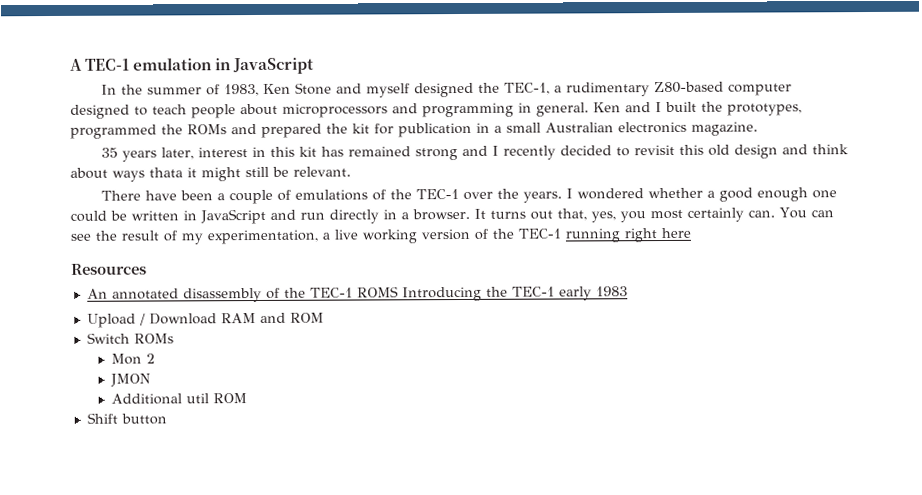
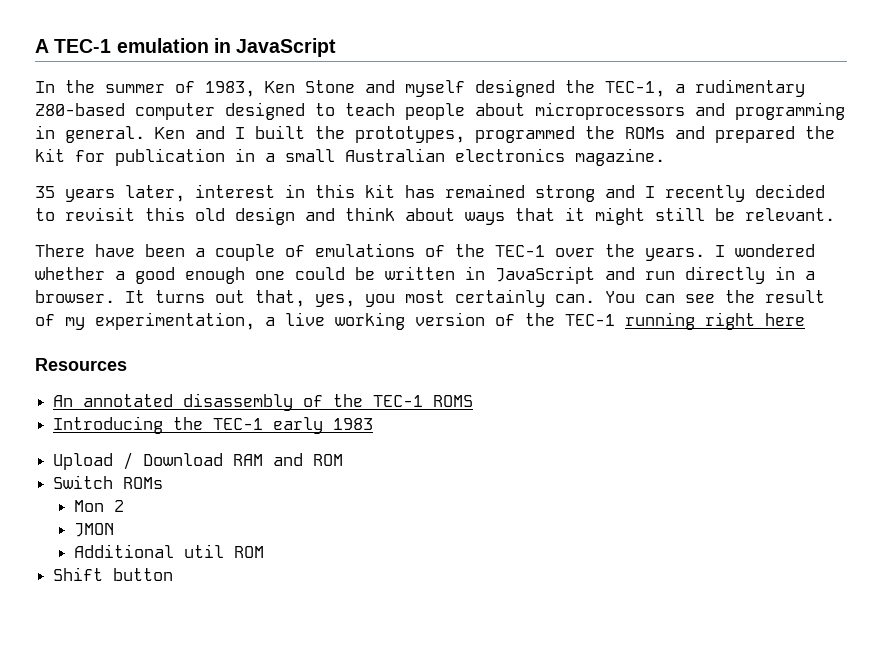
[149,167,183,178] thata -> [515,208,555,221] that
(399, 292) none -> (474, 401) //

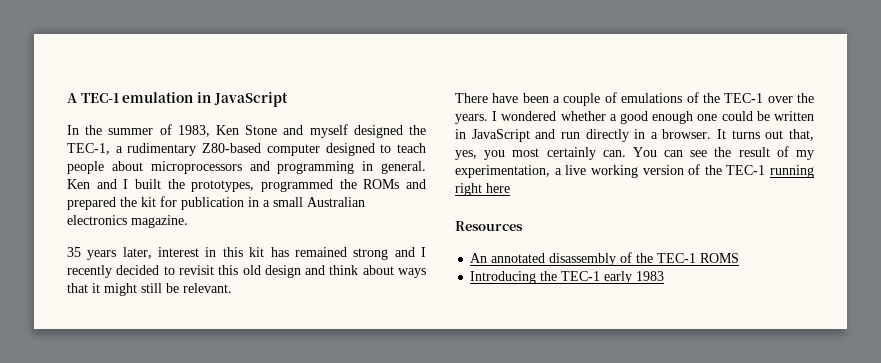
[53,452,344,470] [53,475,164,489] [73,500,124,512] [73,523,114,537] [73,544,264,558] [53,567,174,581] // Upload / Download RAM and ROM // Switch ROMs // Mon 2 // JMON // Additional util ROM // Shift button -> (665, 276) none

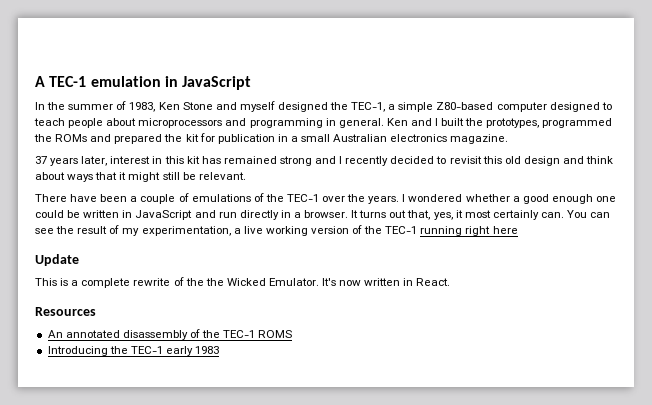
[127,143,197,156] rudimentary -> [398,102,434,112] simple
[67,247,81,257] 35 -> [35,156,47,164] 37
[484,150,506,160] you -> [455,210,463,218] it
(510, 188) none -> [35,254,79,266] [35,277,451,288] // Update // This is a complete rewrite of the the Wicked Emulator. It's now written in React.

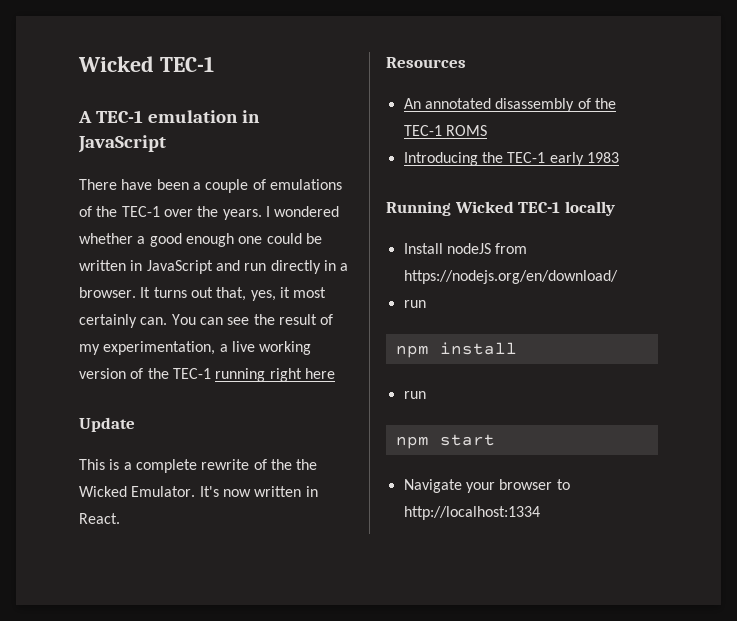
(35, 81) none -> [78,56,214,72] Wicked TEC-1 //
[35,101,612,112] [34,118,613,128] [34,133,509,144] [35,156,614,166] [35,172,246,182] // In the summer of 1983, Ken Stone and myself designed the TEC-1, a simple Z80-based computer designed to teach people about microprocessors and programming in general. Ken and I built the prototypes, programmed the ROMs and prepared the kit for publication in a small Australian electronics magazine. // 37 years later, interest in this kit has remained strong and I recently decided to revisit this old design and think about ways that it might still be relevant. -> (166, 144) none
(220, 350) none -> [386,201,615,216] [403,243,528,254] [403,270,618,284] [403,300,426,308] [395,342,517,358] [403,391,426,399] [395,434,495,449] [403,479,570,493] [403,506,540,520] // Running Wicked TEC-1 locally // Install nodeJS from https://nodejs.org/en/download/ // run // npm install // run // npm start // Navigate your browser to http://localhost:1334

